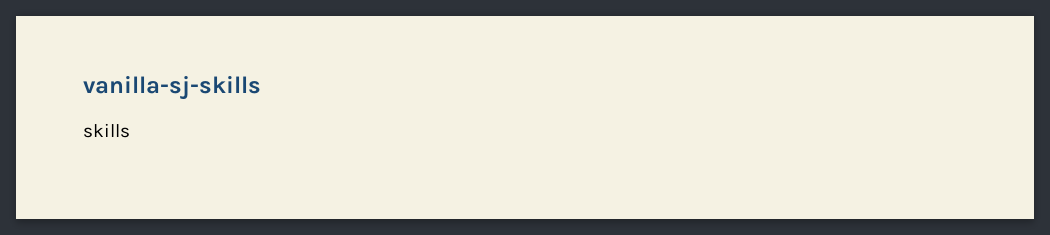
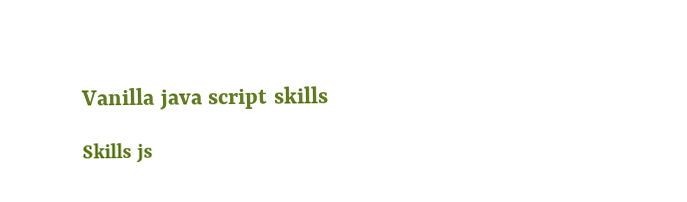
[83,75,261,100] [83,123,130,138] vanilla-sj-skills // skills -> [80,86,329,110] [82,143,153,163] Vanilla java script skills // Skills js

